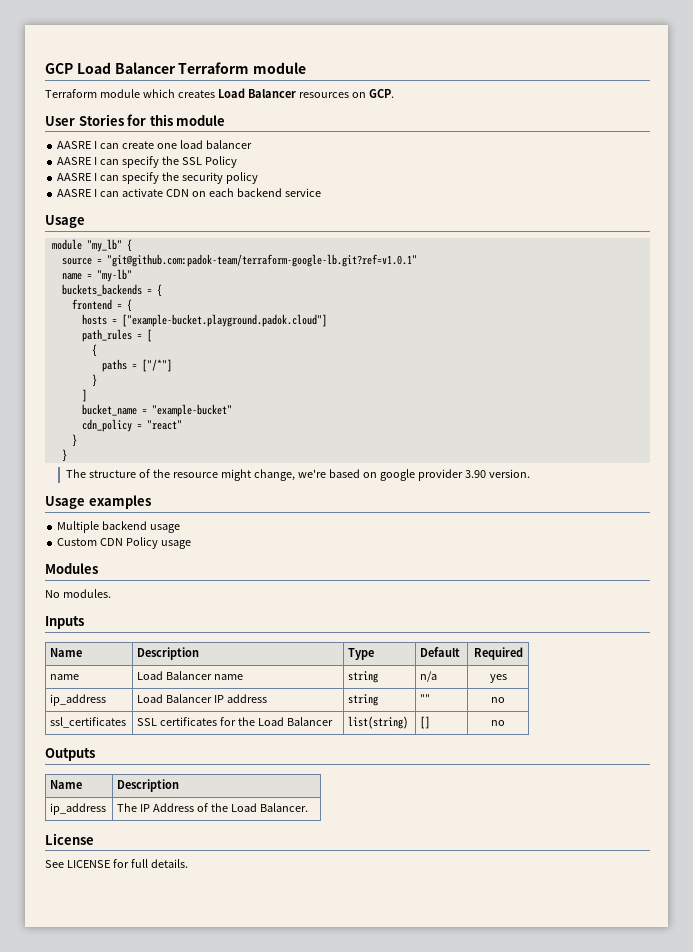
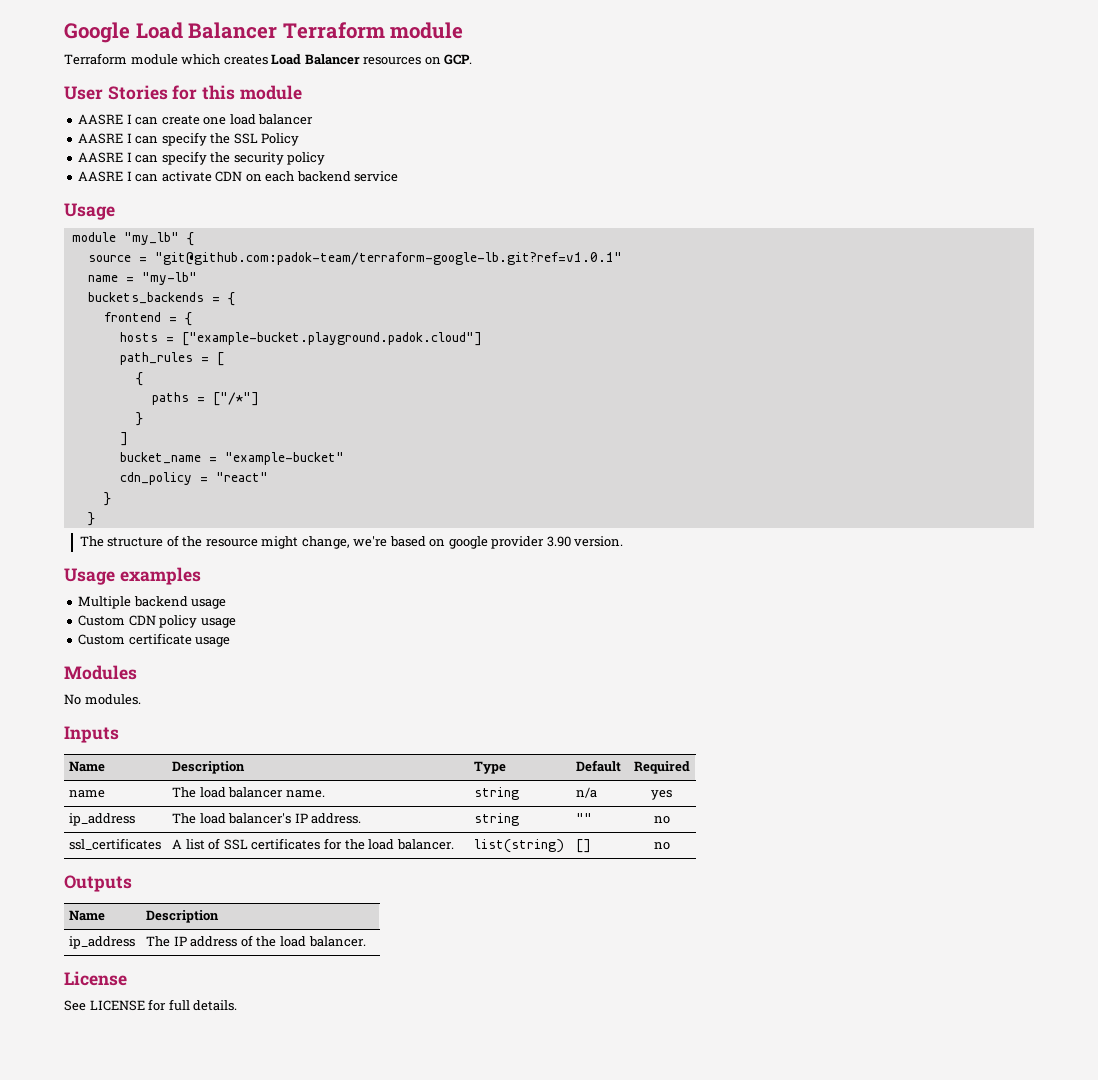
[45,63,73,74] GCP -> [64,22,130,43] Google
[126,537,159,549] Policy -> [159,615,236,628] [78,633,192,645] policy usage // Custom certificate
[137,671,244,680] Load Balancer name -> [172,787,325,798] The load balancer name.
[137,694,268,703] Load Balancer IP address -> [172,813,362,824] The load balancer's IP address.
(127, 722) none -> [172,838,221,850] A list of
[258,717,334,726] Load Balancer -> [368,839,454,850] load balancer.
[153,803,309,812] Address of the Load Balancer. -> [190,935,366,947] address of the load balancer.

